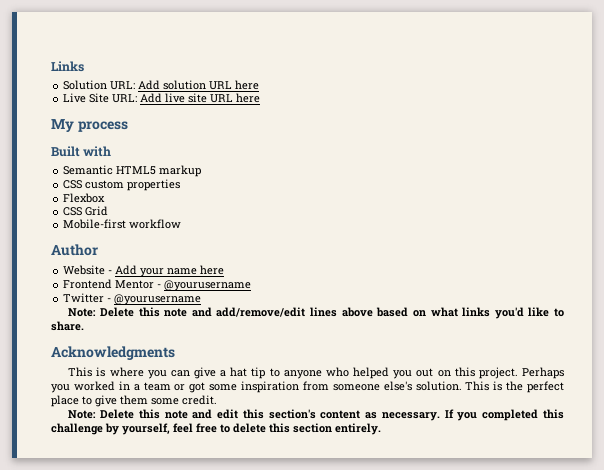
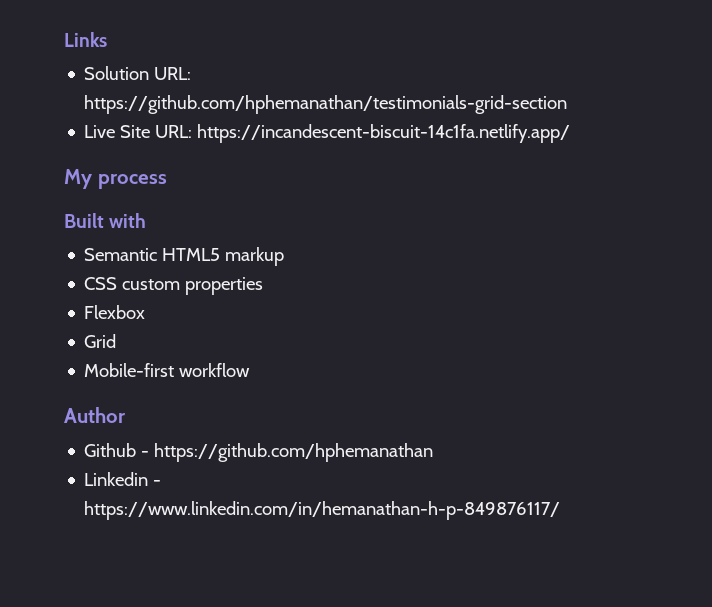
[138,80,260,90] Add solution URL here -> [84,95,568,114] https://github.com/hphemanathan/testimonials-grid-section
[140,93,261,103] Add live site URL here -> [197,124,571,143] https://incandescent-biscuit-14c1fa.netlify.app/
[63,207,83,216] CSS -> (146, 312) none
[63,265,225,277] [63,279,252,291] [63,293,202,305] [68,307,564,319] [51,321,84,331] [51,346,175,360] [68,367,564,379] [51,381,564,393] [51,395,217,407] [68,409,564,421] [51,423,381,435] Website - Add your name here // Frontend Mentor - @yourusername // Twitter - @yourusername // Note: Delete this note and add/remove/edit lines above based on what links you'd like to share. // Acknowledgments // This is where you can give a hat tip to anyone who helped you out on this project. Perhaps you worked in a team or got some inspiration from someone else's solution. This is the perfect place to give them some credit. // Note: Delete this note and edit this section's content as necessary. If you completed this challenge by yourself, feel free to delete this section entirely. -> [84,443,434,462] [84,472,162,486] [84,501,561,520] Github - https://github.com/hphemanathan // Linkedin - https://www.linkedin.com/in/hemanathan-h-p-849876117/

